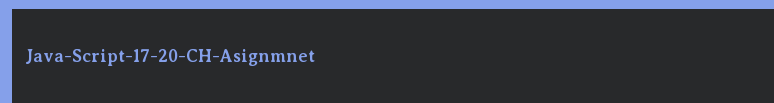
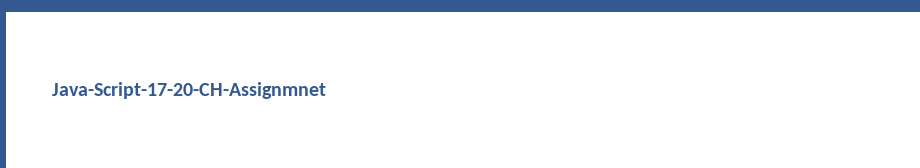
[25,49,315,66] Java-Script-17-20-CH-Asignmnet -> [52,82,326,99] Java-Script-17-20-CH-Assignmnet

